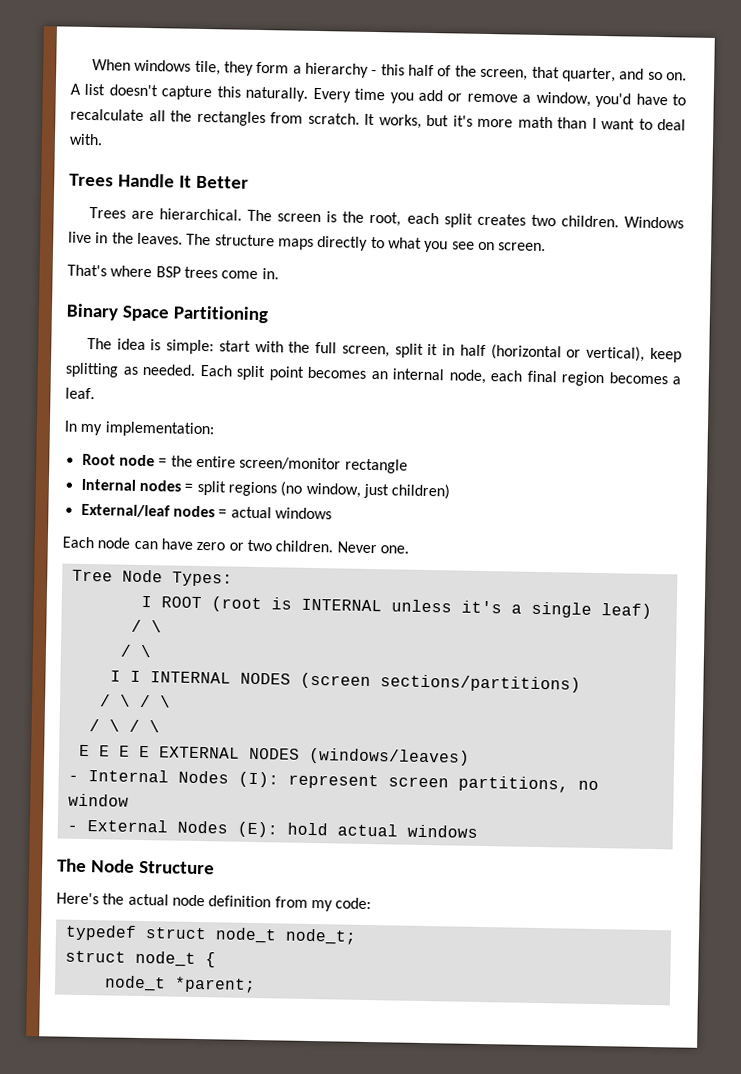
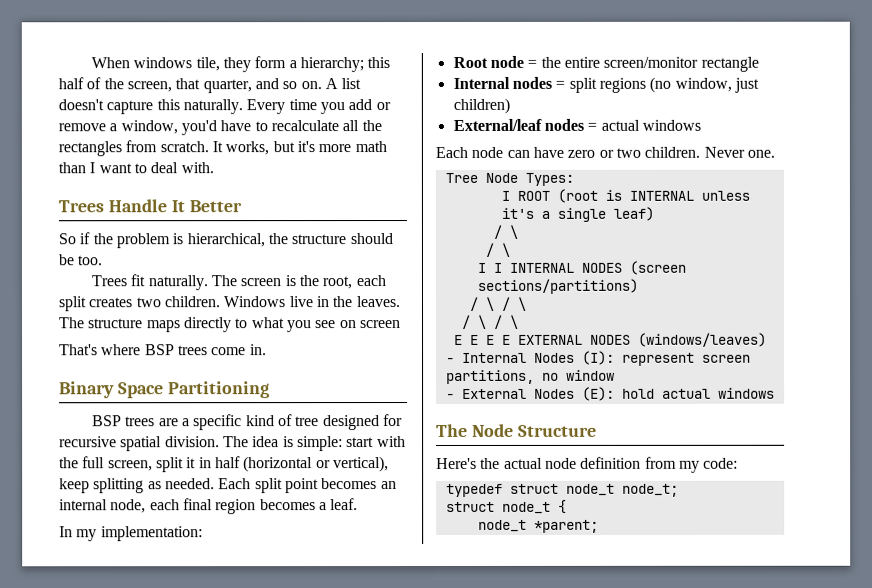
[305,62,378,78] hierarchy - -> [300,57,365,73] hierarchy;
[88,206,243,221] // Trees are hierarchical. -> [58,232,393,249] [58,254,103,266] [91,274,208,291] // So if the problem is hierarchical, the structure should be too. // Trees fit naturally.
[498,242,547,252] screen. -> [359,320,401,329] screen
(269, 314) none -> [92,414,403,431] [59,436,220,452] BSP trees are a specific kind of tree designed for recursive spatial division.

